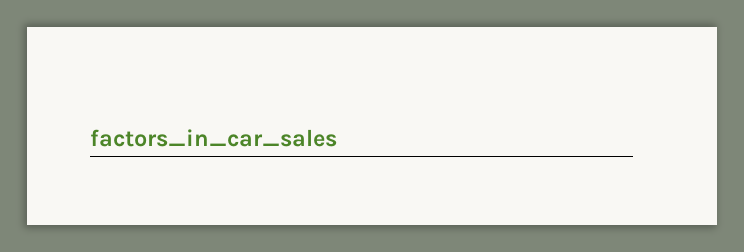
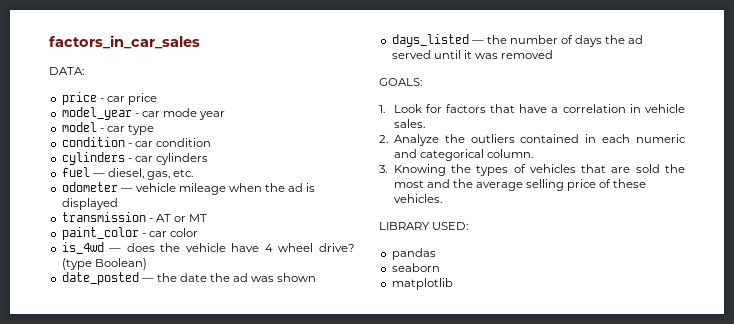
(337, 138) none -> [49,67,84,75] [61,92,157,105] [61,107,226,120] [61,122,154,135] [61,137,211,147] [61,152,208,165] [61,167,194,180] [61,182,316,195] [61,198,118,210] [61,212,208,222] [61,227,198,240] [61,242,355,254] [61,258,147,270] [61,272,317,285] [391,34,644,47] [391,50,554,59] [379,78,422,86] [379,104,685,113] [393,119,425,128] [379,134,686,146] [393,149,533,161] [379,164,685,176] [393,179,647,191] [393,194,442,203] [379,222,469,230] [391,248,436,260] [391,263,440,272] [391,278,453,290] // DATA: // price - car price // model_year - car mode year // model - car type // condition - car condition // cylinders - car cylinders // fuel — diesel, gas, etc. // odometer — vehicle mileage when the ad is displayed // transmission - AT or MT // paint_color - car color // is_4wd — does the vehicle have 4 wheel drive? (type Boolean) // date_posted — the date the ad was shown // days_listed — the number of days the ad served until it was removed // GOALS: // 1. Look for factors that have a correlation in vehicle sales. // 2. Analyze the outliers contained in each numeric and categorical column. // 3. Knowing the types of vehicles that are sold the most and the average selling price of these vehicles. // LIBRARY USED: // pandas // seaborn // matplotlib

